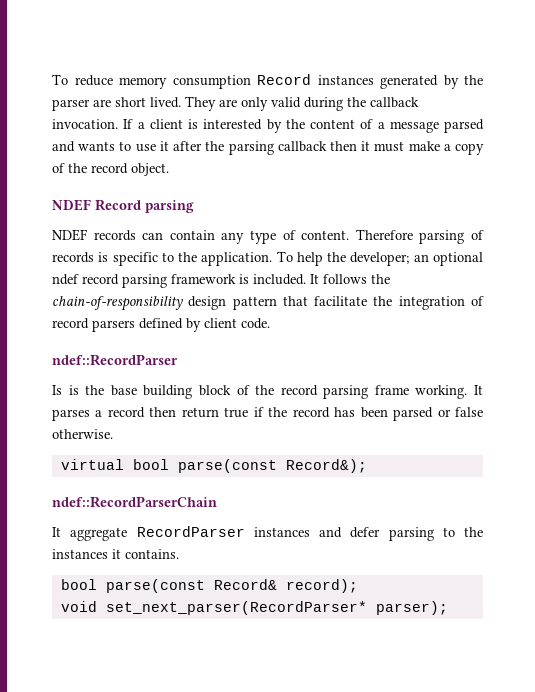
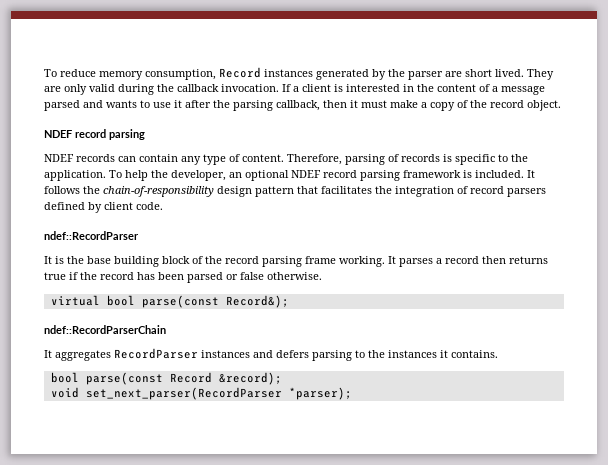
[172,75,251,89] consumption -> [145,69,216,80] consumption,
[266,119,282,133] by -> [403,84,414,92] in
[277,141,327,152] callback -> [276,100,320,111] callback,
[95,199,141,211] Record -> [75,129,106,138] record
[355,229,413,240] Therefore -> [287,154,342,165] Therefore,
[350,252,410,266] developer; -> [171,170,226,181] developer,
[52,274,79,285] ndef -> [291,170,321,178] NDEF
[314,296,368,306] facilitate -> [321,186,372,194] facilitates
[52,385,62,395] Is -> [44,256,52,264] It
[181,407,219,418] return -> [509,256,548,264] returns
[70,527,128,541] aggregate -> [55,350,111,361] aggregates
[350,527,381,538] defer -> [276,350,309,358] defers
[213,579,358,593] Record& record); -> [169,372,282,385] Record &record);
[105,601,448,615] set_next_parser(RecordParser* parser); -> [85,387,352,400] set_next_parser(RecordParser *parser);

